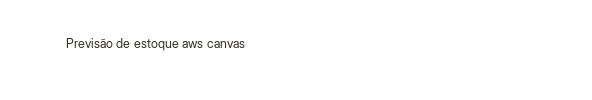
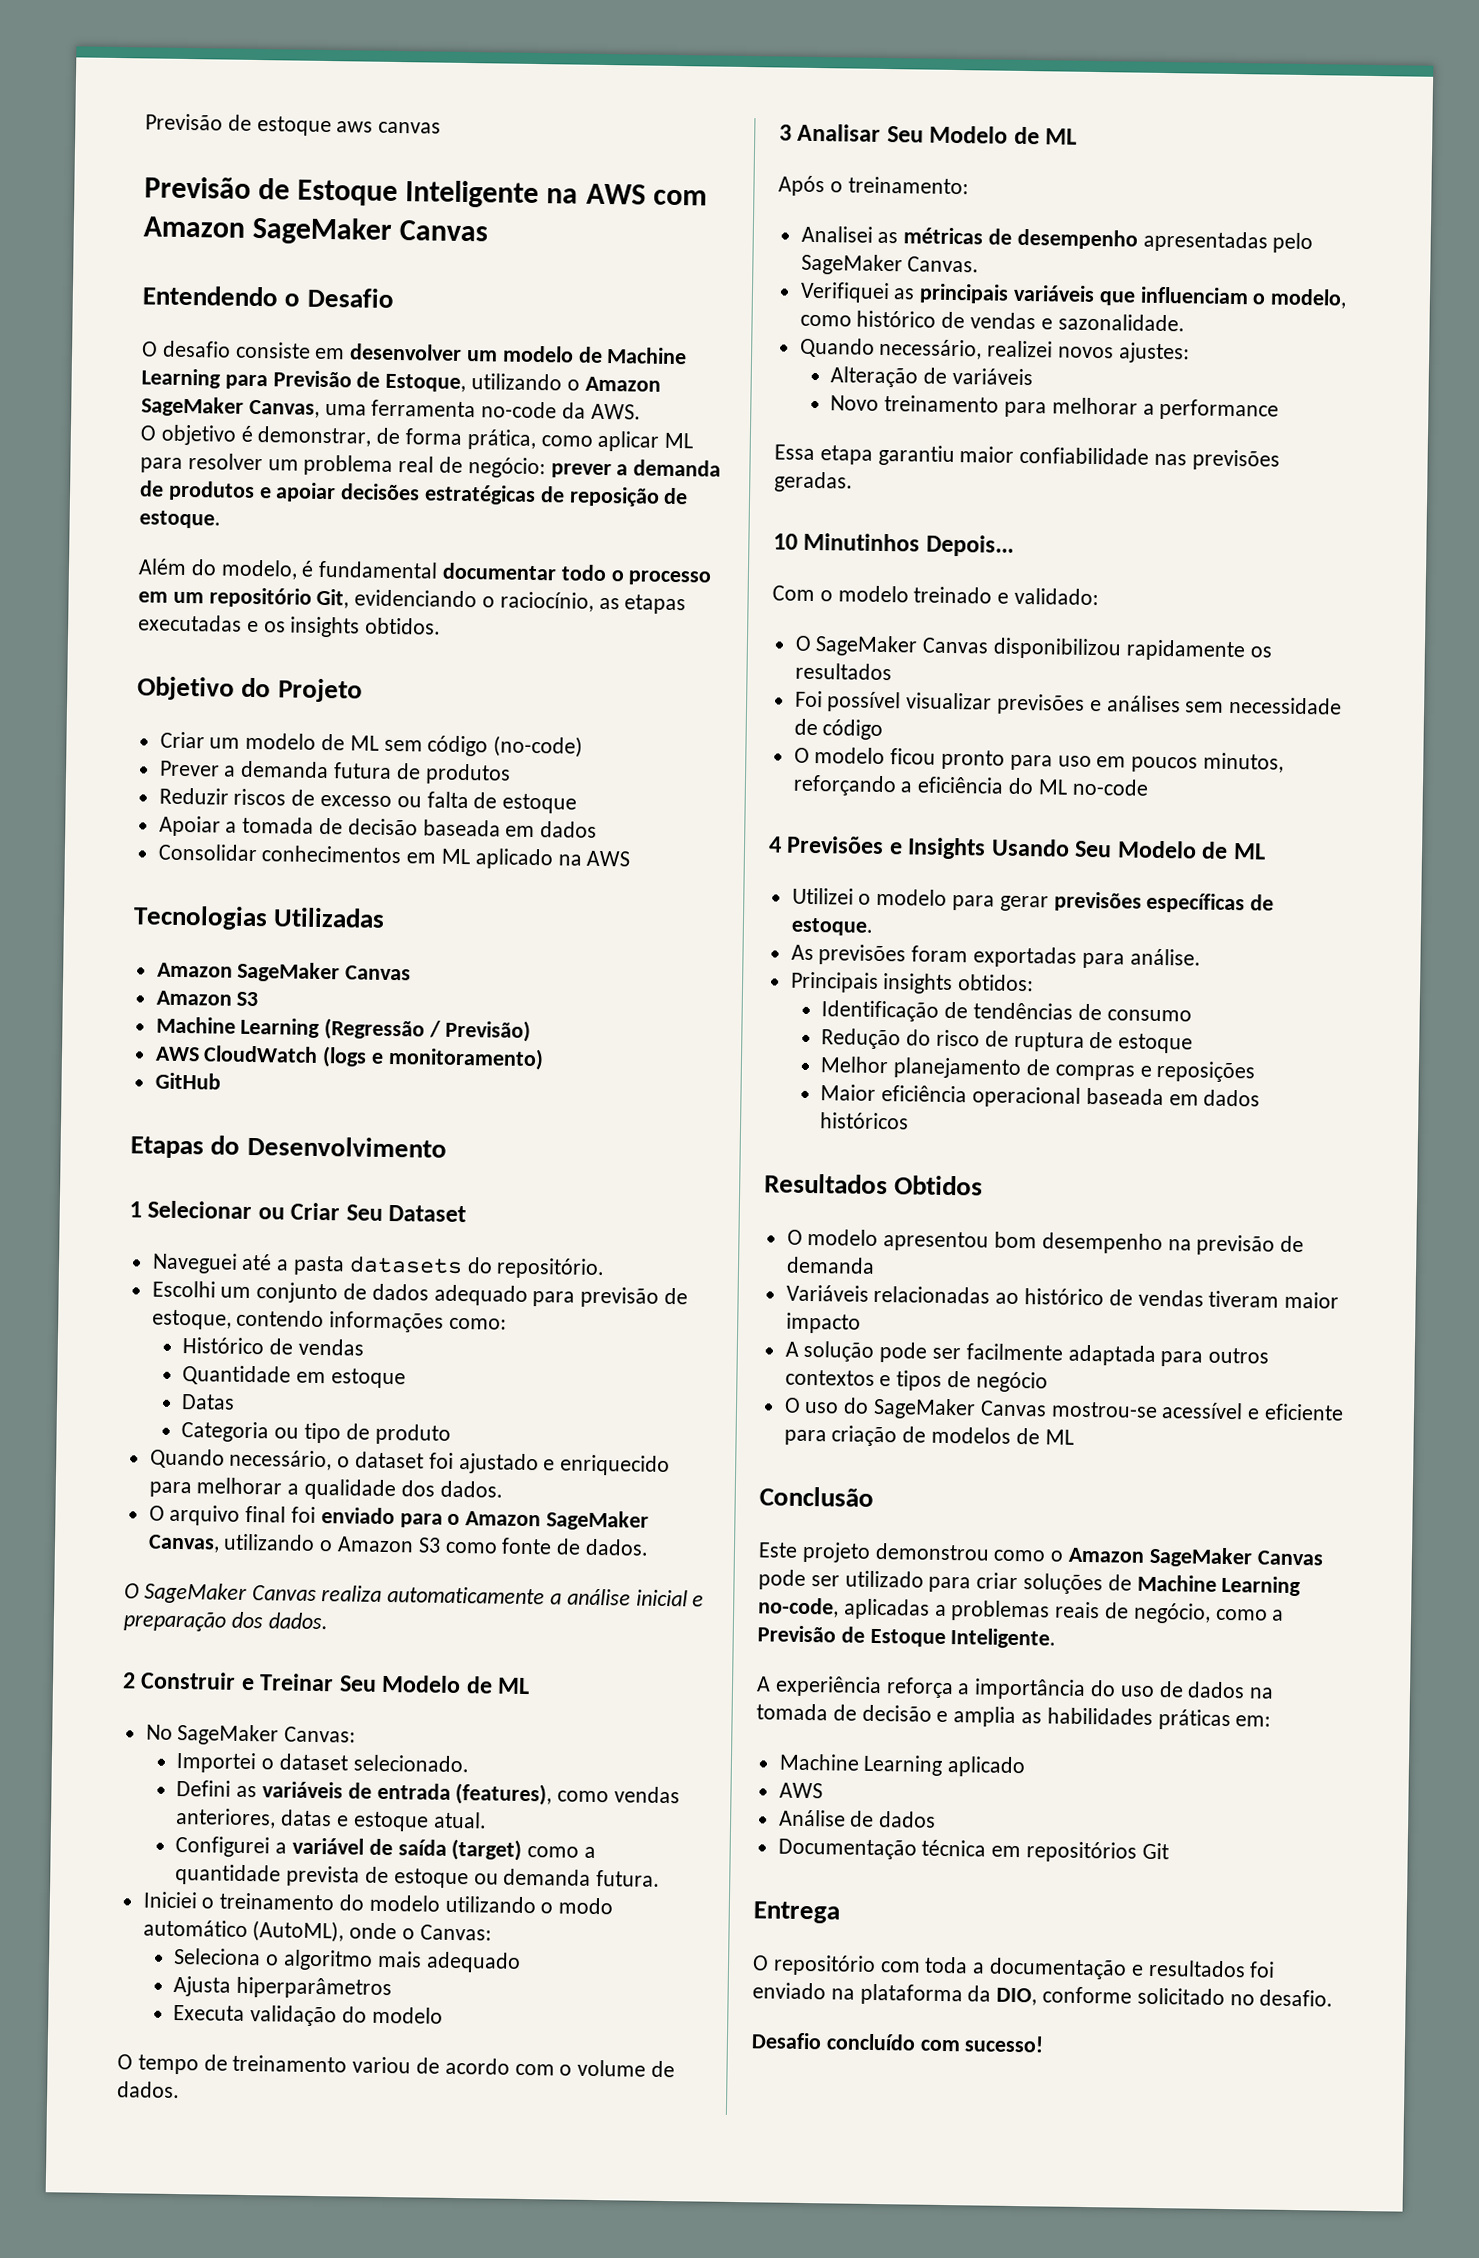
(245, 44) none -> [144,176,707,209] [143,216,489,245] [142,285,394,308] [141,340,688,365] [141,368,661,393] [141,396,641,420] [140,424,694,452] [140,453,722,479] [139,480,689,507] [139,510,221,529] [138,558,712,586] [138,587,687,615] [138,614,442,638] [137,676,363,703] [159,731,584,758] [158,760,511,785] [158,787,578,814] [158,815,598,838] [157,843,631,870] [133,905,386,931] [156,961,412,983] [155,990,259,1007] [155,1016,531,1042] [154,1045,544,1071] [154,1072,221,1090] [130,1135,447,1159] [129,1200,467,1223] [151,1252,606,1280] [151,1280,689,1308] [151,1309,508,1333] [182,1337,364,1356] [182,1365,406,1389] [181,1394,236,1410] [181,1421,451,1445] [149,1448,671,1477] [148,1477,503,1501] [148,1504,650,1531] [147,1533,650,1556] [124,1582,705,1607] [123,1611,329,1632] [122,1671,531,1695] [145,1724,357,1746] [176,1752,469,1774] [176,1780,680,1806] [175,1808,487,1832] [175,1836,596,1861] [175,1864,661,1889] [142,1891,614,1915] [142,1919,492,1943] [173,1947,521,1973] [173,1975,393,2000] [173,2004,443,2027] [117,2054,676,2078] [117,2081,180,2099] [779,123,1078,145] [778,175,969,197] [800,225,1314,254] [800,253,980,276] [799,281,1348,309] [799,310,1185,332] [799,337,1190,364] [830,366,1033,388] [830,395,1280,421] [774,444,1280,471] [774,471,853,493] [773,532,1014,557] [772,585,1100,606] [794,635,1272,662] [794,662,892,681] [794,690,1343,715] [793,718,884,741] [793,747,1285,773] [792,774,1149,797] [768,835,1266,860] [791,887,1275,914] [790,917,874,936] [790,944,1201,969] [789,971,1035,995] [821,1000,1192,1022] [821,1028,1194,1054] [820,1056,1257,1083] [820,1084,1261,1108] [820,1112,910,1130] [764,1173,984,1196] [786,1228,1305,1256] [785,1256,875,1274] [785,1284,1340,1309] [785,1312,861,1334] [784,1340,1270,1367] [784,1369,1048,1393] [783,1397,1345,1421] [783,1425,1074,1447] [759,1486,874,1507] [758,1541,1324,1568] [758,1569,1302,1597] [758,1597,1285,1624] [757,1625,1057,1649] [756,1675,1275,1701] [756,1703,1272,1731] [778,1753,1027,1778] [778,1782,823,1799] [778,1809,937,1828] [777,1838,1169,1863] [753,1901,840,1924] [752,1954,1276,1980] [752,1982,1334,2007] [751,2032,1045,2053] // Previsão de Estoque Inteligente na AWS com Amazon SageMaker Canvas // Entendendo o Desafio // O desafio consiste em desenvolver um modelo de Machine Learning para Previsão de Estoque, utilizando o Amazon SageMaker Canvas, uma ferramenta no-code da AWS. // O objetivo é demonstrar, de forma prática, como aplicar ML para resolver um problema real de negócio: prever a demanda de produtos e apoiar decisões estratégicas de reposição de estoque. // Além do modelo, é fundamental documentar todo o processo em um repositório Git, evidenciando o raciocínio, as etapas executadas e os insights obtidos. // Objetivo do Projeto // Criar um modelo de ML sem código (no-code) // Prever a demanda futura de produtos // Reduzir riscos de excesso ou falta de estoque // Apoiar a tomada de decisão baseada em dados // Consolidar conhecimentos em ML aplicado na AWS // Tecnologias Utilizadas // Amazon SageMaker Canvas // Amazon S3 // Machine Learning (Regressão / Previsão) // AWS CloudWatch (logs e monitoramento) // GitHub // Etapas do Desenvolvimento // 1 Selecionar ou Criar Seu Dataset // Naveguei até a pasta datasets do repositório. // Escolhi um conjunto de dados adequado para previsão de estoque, contendo informações como: // Histórico de vendas // Quantidade em estoque // Datas // Categoria ou tipo de produto // Quando necessário, o dataset foi ajustado e enriquecido para melhorar a qualidade dos dados. // O arquivo final foi enviado para o Amazon SageMaker Canvas, utilizando o Amazon S3 como fonte de dados. // O SageMaker Canvas realiza automaticamente a análise inicial e preparação dos dados. // 2 Construir e Treinar Seu Modelo de ML // No SageMaker Canvas: // Importei o dataset selecionado. // Defini as variáveis de entrada (features), como vendas anteriores, datas e estoque atual. // Configurei a variável de saída (target) como a quantidade prevista de estoque ou demanda futura. // Iniciei o treinamento do modelo utilizando o modo automático (AutoML), onde o Canvas: // Seleciona o algoritmo mais adequado // Ajusta hiperparâmetros // Executa validação do modelo // O tempo de treinamento variou de acordo com o volume de dados. // 3 Analisar Seu Modelo de ML // Após o treinamento: // Analisei as métricas de desempenho apresentadas pelo SageMaker Canvas. // Verifiquei as principais variáveis que influenciam o modelo, como histórico de vendas e sazonalidade. // Quando necessário, realizei novos ajustes: // Alteração de variáveis // Novo treinamento para melhorar a performance // Essa etapa garantiu maior confiabilidade nas previsões geradas. // 10 Minutinhos Depois... // Com o modelo treinado e validado: // O SageMaker Canvas disponibilizou rapidamente os resultados // Foi possível visualizar previsões e análises sem necessidade de código // O modelo ficou pronto para uso em poucos minutos, reforçando a eficiência do ML no-code // 4 Previsões e Insights Usando Seu Modelo de ML // Utilizei o modelo para gerar previsões específicas de estoque. // As previsões foram exportadas para análise. // Principais insights obtidos: // Identificação de tendências de consumo // Redução do risco de ruptura de estoque // Melhor planejamento de compras e reposições // Maior eficiência operacional baseada em dados históricos // Resultados Obtidos // O modelo apresentou bom desempenho na previsão de demanda // Variáveis relacionadas ao histórico de vendas tiveram maior impacto // A solução pode ser facilmente adaptada para outros contextos e tipos de negócio // O uso do SageMaker Canvas mostrou-se acessível e eficiente para criação de modelos de ML // Conclusão // Este projeto demonstrou como o Amazon SageMaker Canvas pode ser utilizado para criar soluções de Machine Learning no-code, aplicadas a problemas reais de negócio, como a Previsão de Estoque Inteligente. // A experiência reforça a importância do uso de dados na tomada de decisão e amplia as habilidades práticas em: // Machine Learning aplicado // AWS // Análise de dados // Documentação técnica em repositórios Git // Entrega // O repositório com toda a documentação e resultados foi enviado na plataforma da DIO, conforme solicitado no desafio. // Desafio concluído com sucesso!

